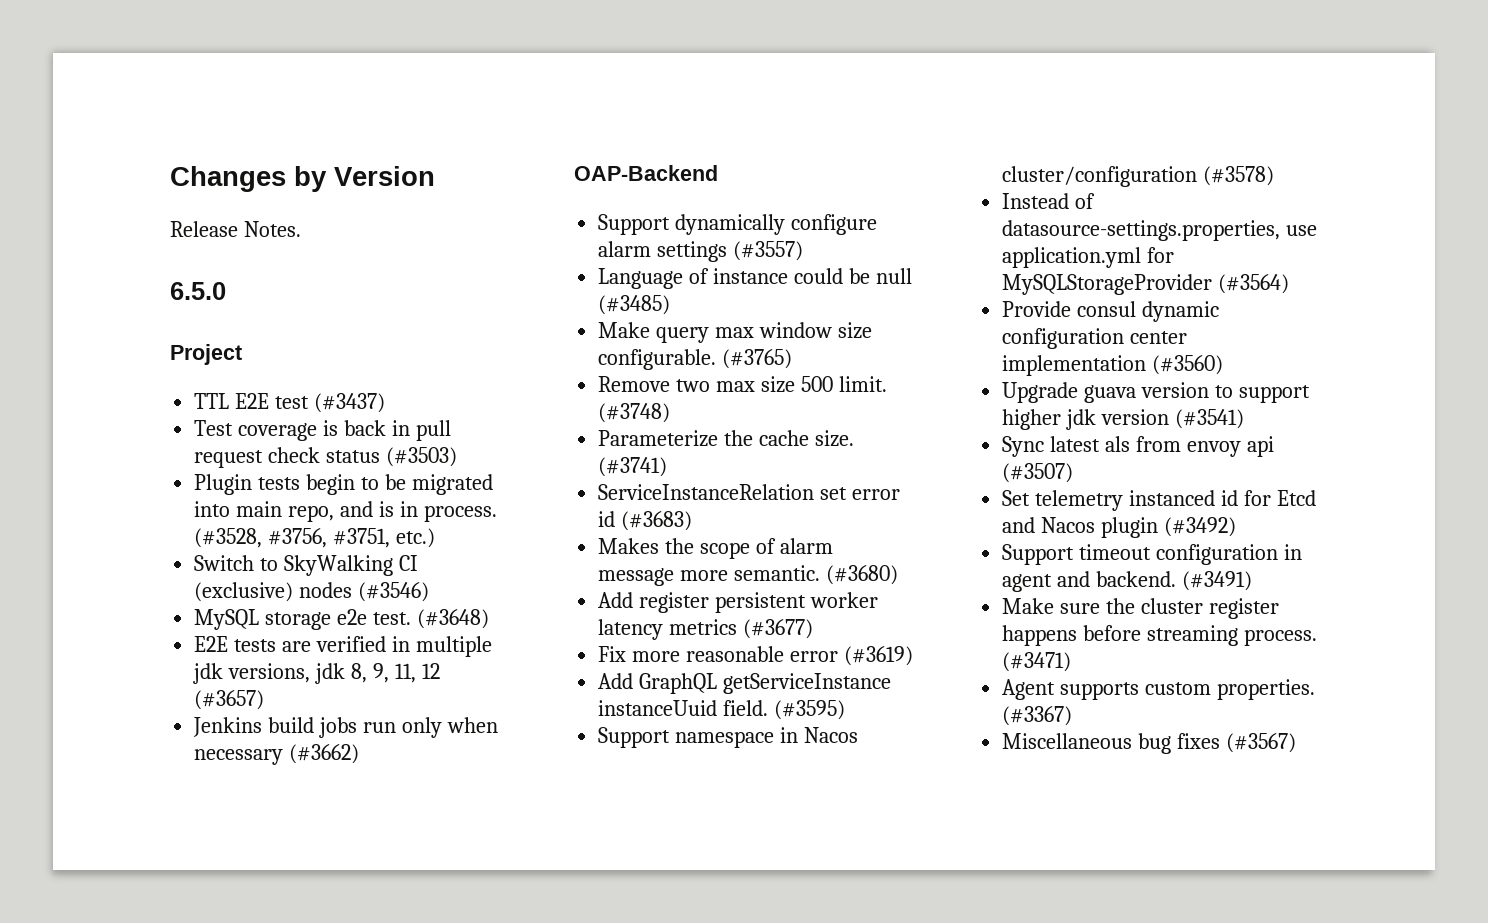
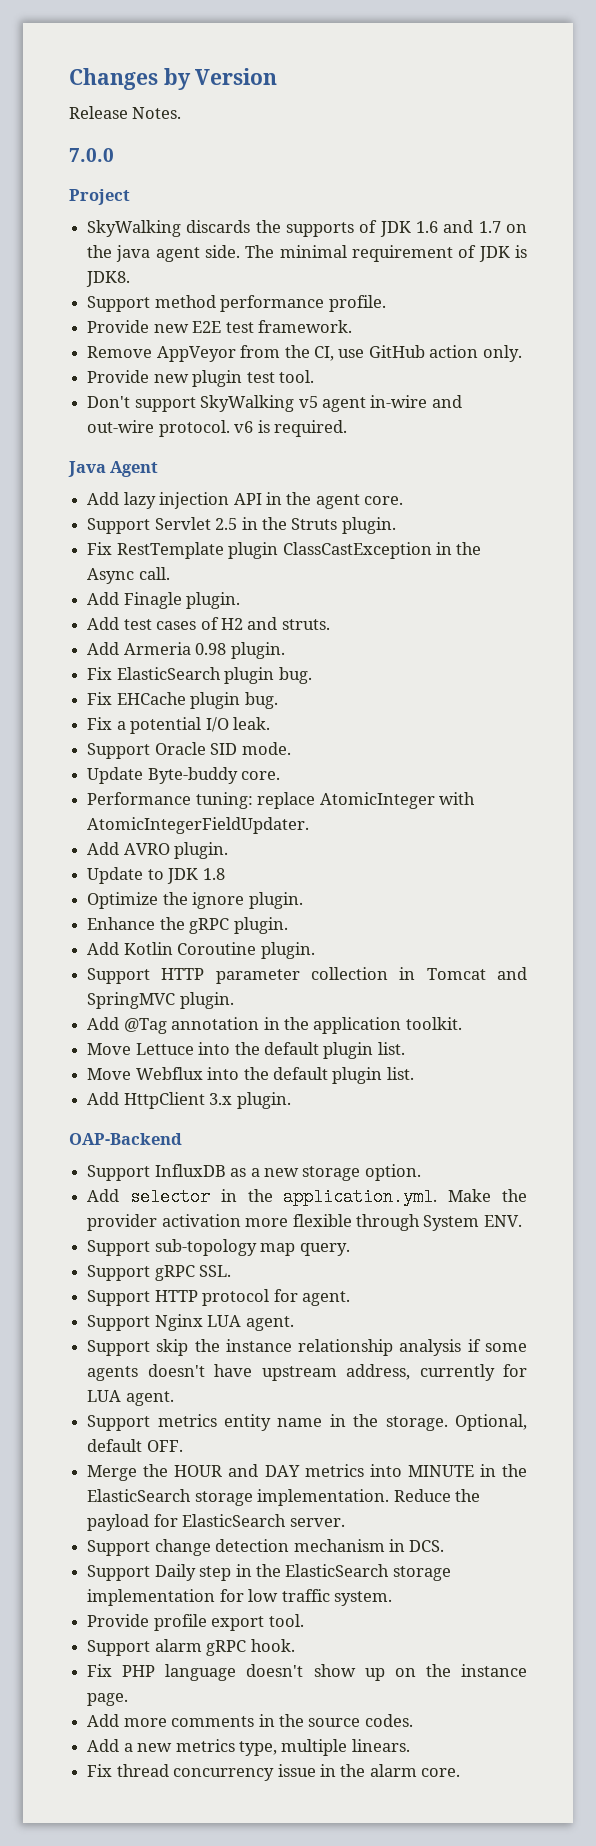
[170,282,226,300] 6.5.0 -> [69,148,114,162] 7.0.0
[194,393,386,413] [194,420,451,441] [194,447,458,468] [194,474,493,495] [194,501,497,522] [194,528,436,548] [194,555,419,576] [194,582,430,602] [194,609,489,630] [194,636,492,657] [193,663,440,684] [194,690,265,710] [193,717,498,738] [194,744,360,765] [574,165,718,181] [598,214,878,235] [598,241,804,262] [598,268,912,289] [598,295,671,315] [598,322,872,343] [598,349,793,370] [598,376,887,393] [598,403,671,423] [598,430,855,447] [598,457,668,477] [598,484,901,500] [598,511,693,531] [598,538,833,559] [598,565,899,586] [598,592,879,613] [598,619,814,640] [598,646,913,666] [598,673,892,694] [598,700,846,720] [598,727,859,748] [1002,166,1275,187] [1002,193,1096,209] [1002,220,1318,241] [1002,247,1175,268] [1002,274,1290,295] [1002,301,1220,322] [1002,328,1188,349] [1002,355,1224,376] [1002,382,1310,403] [1002,409,1245,430] [1002,436,1274,457] [1002,463,1074,483] [1002,490,1316,511] [1002,517,1237,538] [1002,544,1303,565] [1002,571,1253,592] [1002,598,1279,619] [1002,625,1318,646] [1002,652,1072,672] [1002,679,1316,700] [1002,706,1073,726] [1002,733,1297,754] TTL E2E test (#3437) // Test coverage is back in pull request check status (#3503) // Plugin tests begin to be migrated into main repo, and is in process. (#3528, #3756, #3751, etc.) // Switch to SkyWalking CI (exclusive) nodes (#3546) // MySQL storage e2e test. (#3648) // E2E tests are verified in multiple jdk versions, jdk 8, 9, 11, 12 (#3657) // Jenkins build jobs run only when necessary (#3662) // OAP-Backend // Support dynamically configure alarm settings (#3557) // Language of instance could be null (#3485) // Make query max window size configurable. (#3765) // Remove two max size 500 limit. (#3748) // Parameterize the cache size. (#3741) // ServiceInstanceRelation set error id (#3683) // Makes the scope of alarm message more semantic. (#3680) // Add register persistent worker latency metrics (#3677) // Fix more reasonable error (#3619) // Add GraphQL getServiceInstance instanceUuid field. (#3595) // Support namespace in Nacos cluster/configuration (#3578) // Instead of datasource-settings.properties, use application.yml for MySQLStorageProvider (#3564) // Provide consul dynamic configuration center implementation (#3560) // Upgrade guava version to support higher jdk version (#3541) // Sync latest als from envoy api (#3507) // Set telemetry instanced id for Etcd and Nacos plugin (#3492) // Support timeout configuration in agent and backend. (#3491) // Make sure the cluster register happens before streaming process. (#3471) // Agent supports custom properties. (#3367) // Miscellaneous bug fixes (#3567) -> [87,220,527,237] [87,245,527,262] [86,271,131,287] [87,295,386,312] [87,320,352,333] [87,345,522,362] [87,370,314,387] [87,395,462,412] [87,420,347,437] [68,461,159,477] [87,492,404,509] [87,517,396,534] [87,542,482,559] [87,567,170,584] [87,592,241,609] [87,617,330,630] [87,642,285,659] [87,667,312,684] [87,692,278,709] [87,717,270,734] [87,742,291,759] [87,767,281,784] [87,792,475,809] [87,817,310,834] [87,842,229,859] [87,867,225,884] [87,892,303,909] [87,917,288,934] [87,942,315,959] [87,967,527,984] [87,992,234,1009] [87,1017,462,1034] [87,1042,405,1059] [87,1067,414,1084] [87,1092,291,1109] [69,1133,182,1145] [87,1164,421,1181] [87,1188,527,1206] [87,1214,522,1231] [87,1239,350,1256] [87,1265,232,1281] [87,1289,350,1306] [87,1314,294,1331] [87,1339,527,1356] [87,1364,527,1381] [87,1390,174,1406] [87,1414,527,1431] [87,1439,183,1452] [87,1464,527,1481] [87,1489,480,1506] [87,1514,345,1531] [87,1539,445,1556] [87,1564,451,1581] [87,1589,392,1606] [87,1614,304,1631] [87,1639,295,1656] [87,1664,527,1681] [87,1693,129,1706] [87,1714,413,1727] [87,1739,410,1756] [87,1764,461,1781] SkyWalking discards the supports of JDK 1.6 and 1.7 on the java agent side. The minimal requirement of JDK is JDK8. // Support method performance profile. // Provide new E2E test framework. // Remove AppVeyor from the CI, use GitHub action only. // Provide new plugin test tool. // Don't support SkyWalking v5 agent in-wire and out-wire protocol. v6 is required. // Java Agent // Add lazy injection API in the agent core. // Support Servlet 2.5 in the Struts plugin. // Fix RestTemplate plugin ClassCastException in the Async call. // Add Finagle plugin. // Add test cases of H2 and struts. // Add Armeria 0.98 plugin. // Fix ElasticSearch plugin bug. // Fix EHCache plugin bug. // Fix a potential I/O leak. // Support Oracle SID mode. // Update Byte-buddy core. // Performance tuning: replace AtomicInteger with AtomicIntegerFieldUpdater. // Add AVRO plugin. // Update to JDK 1.8 // Optimize the ignore plugin. // Enhance the gRPC plugin. // Add Kotlin Coroutine plugin. // Support HTTP parameter collection in Tomcat and SpringMVC plugin. // Add @Tag annotation in the application toolkit. // Move Lettuce into the default plugin list. // Move Webflux into the default plugin list. // Add HttpClient 3.x plugin. // OAP-Backend // Support InfluxDB as a new storage option. // Add selector in the application.yml. Make the provider activation more flexible through System ENV. // Support sub-topology map query. // Support gRPC SSL. // Support HTTP protocol for agent. // Support Nginx LUA agent. // Support skip the instance relationship analysis if some agents doesn't have upstream address, currently for LUA agent. // Support metrics entity name in the storage. Optional, default OFF. // Merge the HOUR and DAY metrics into MINUTE in the ElasticSearch storage implementation. Reduce the payload for ElasticSearch server. // Support change detection mechanism in DCS. // Support Daily step in the ElasticSearch storage implementation for low traffic system. // Provide profile export tool. // Support alarm gRPC hook. // Fix PHP language doesn't show up on the instance page. // Add more comments in the source codes. // Add a new metrics type, multiple linears. // Fix thread concurrency issue in the alarm core.

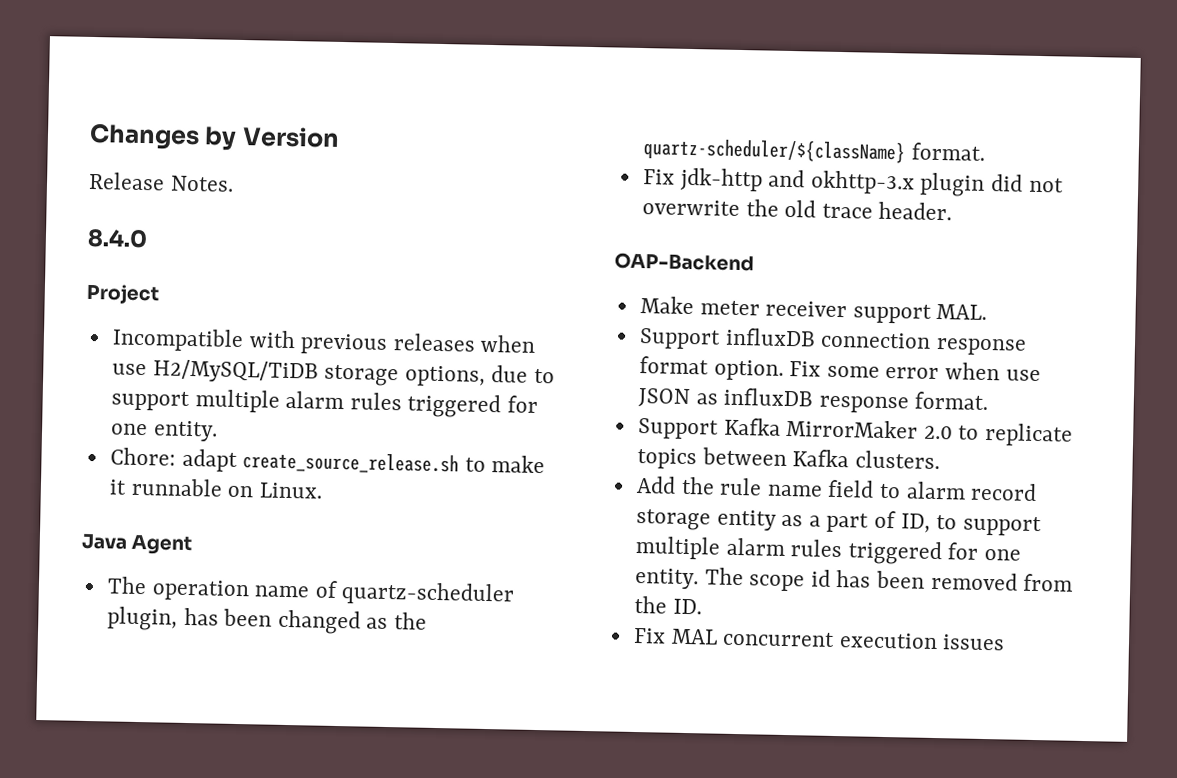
[69,148,114,162] 7.0.0 -> [87,228,148,249] 8.4.0
[87,220,527,237] [87,245,527,262] [86,271,131,287] [87,295,386,312] [87,320,352,333] [87,345,522,362] [87,370,314,387] [87,395,462,412] [87,420,347,437] [68,461,159,477] [87,492,404,509] [87,517,396,534] [87,542,482,559] [87,567,170,584] [87,592,241,609] [87,617,330,630] [87,642,285,659] [87,667,312,684] [87,692,278,709] [87,717,270,734] [87,742,291,759] [87,767,281,784] [87,792,475,809] [87,817,310,834] [87,842,229,859] [87,867,225,884] [87,892,303,909] [87,917,288,934] [87,942,315,959] [87,967,527,984] [87,992,234,1009] [87,1017,462,1034] [87,1042,405,1059] [87,1067,414,1084] [87,1092,291,1109] [69,1133,182,1145] [87,1164,421,1181] [87,1188,527,1206] [87,1214,522,1231] [87,1239,350,1256] [87,1265,232,1281] [87,1289,350,1306] [87,1314,294,1331] [87,1339,527,1356] [87,1364,527,1381] [87,1390,174,1406] [87,1414,527,1431] [87,1439,183,1452] [87,1464,527,1481] [87,1489,480,1506] [87,1514,345,1531] [87,1539,445,1556] [87,1564,451,1581] [87,1589,392,1606] [87,1614,304,1631] [87,1639,295,1656] [87,1664,527,1681] [87,1693,129,1706] [87,1714,413,1727] [87,1739,410,1756] [87,1764,461,1781] SkyWalking discards the supports of JDK 1.6 and 1.7 on the java agent side. The minimal requirement of JDK is JDK8. // Support method performance profile. // Provide new E2E test framework. // Remove AppVeyor from the CI, use GitHub action only. // Provide new plugin test tool. // Don't support SkyWalking v5 agent in-wire and out-wire protocol. v6 is required. // Java Agent // Add lazy injection API in the agent core. // Support Servlet 2.5 in the Struts plugin. // Fix RestTemplate plugin ClassCastException in the Async call. // Add Finagle plugin. // Add test cases of H2 and struts. // Add Armeria 0.98 plugin. // Fix ElasticSearch plugin bug. // Fix EHCache plugin bug. // Fix a potential I/O leak. // Support Oracle SID mode. // Update Byte-buddy core. // Performance tuning: replace AtomicInteger with AtomicIntegerFieldUpdater. // Add AVRO plugin. // Update to JDK 1.8 // Optimize the ignore plugin. // Enhance the gRPC plugin. // Add Kotlin Coroutine plugin. // Support HTTP parameter collection in Tomcat and SpringMVC plugin. // Add @Tag annotation in the application toolkit. // Move Lettuce into the default plugin list. // Move Webflux into the default plugin list. // Add HttpClient 3.x plugin. // OAP-Backend // Support InfluxDB as a new storage option. // Add selector in the application.yml. Make the provider activation more flexible through System ENV. // Support sub-topology map query. // Support gRPC SSL. // Support HTTP protocol for agent. // Support Nginx LUA agent. // Support skip the instance relationship analysis if some agents doesn't have upstream address, currently for LUA agent. // Support metrics entity name in the storage. Optional, default OFF. // Merge the HOUR and DAY metrics into MINUTE in the ElasticSearch storage implementation. Reduce the payload for ElasticSearch server. // Support change detection mechanism in DCS. // Support Daily step in the ElasticSearch storage implementation for low traffic system. // Provide profile export tool. // Support alarm gRPC hook. // Fix PHP language doesn't show up on the instance page. // Add more comments in the source codes. // Add a new metrics type, multiple linears. // Fix thread concurrency issue in the alarm core. -> [111,327,537,355] [111,359,556,387] [110,389,539,419] [109,420,218,442] [109,447,546,475] [108,477,323,499] [81,533,193,556] [106,576,516,607] [106,606,428,635] [642,137,985,164] [642,167,1064,197] [641,199,953,221] [614,252,754,272] [639,296,988,324] [638,327,1027,356] [638,356,1041,382] [637,387,989,414] [637,417,1074,447] [636,447,940,470] [635,475,1038,502] [635,508,1042,537] [634,535,1022,566] [634,567,1074,592] [633,595,702,615] [632,627,1006,651] Incompatible with previous releases when use H2/MySQL/TiDB storage options, due to support multiple alarm rules triggered for one entity. // Chore: adapt create_source_release.sh to make it runnable on Linux. // Java Agent // The operation name of quartz-scheduler plugin, has been changed as the quartz-scheduler/${className} format. // Fix jdk-http and okhttp-3.x plugin did not overwrite the old trace header. // OAP-Backend // Make meter receiver support MAL. // Support influxDB connection response format option. Fix some error when use JSON as influxDB response format. // Support Kafka MirrorMaker 2.0 to replicate topics between Kafka clusters. // Add the rule name field to alarm record storage entity as a part of ID, to support multiple alarm rules triggered for one entity. The scope id has been removed from the ID. // Fix MAL concurrent execution issues

